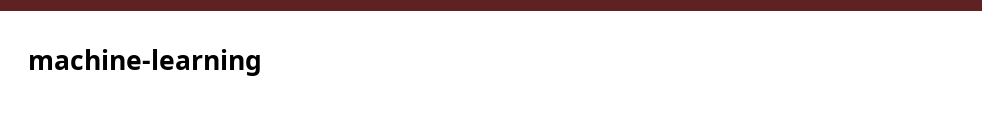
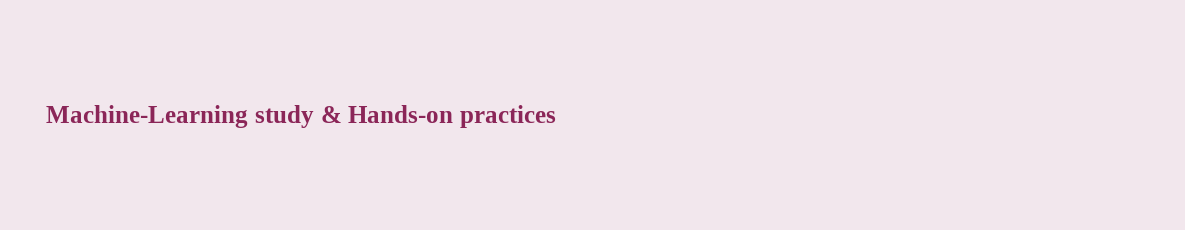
[28,49,262,76] machine-learning -> [46,105,556,128] Machine-Learning study & Hands-on practices

